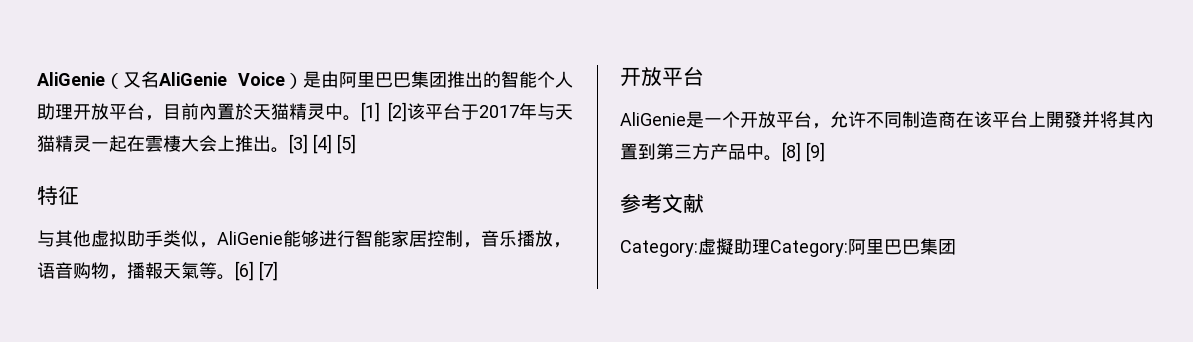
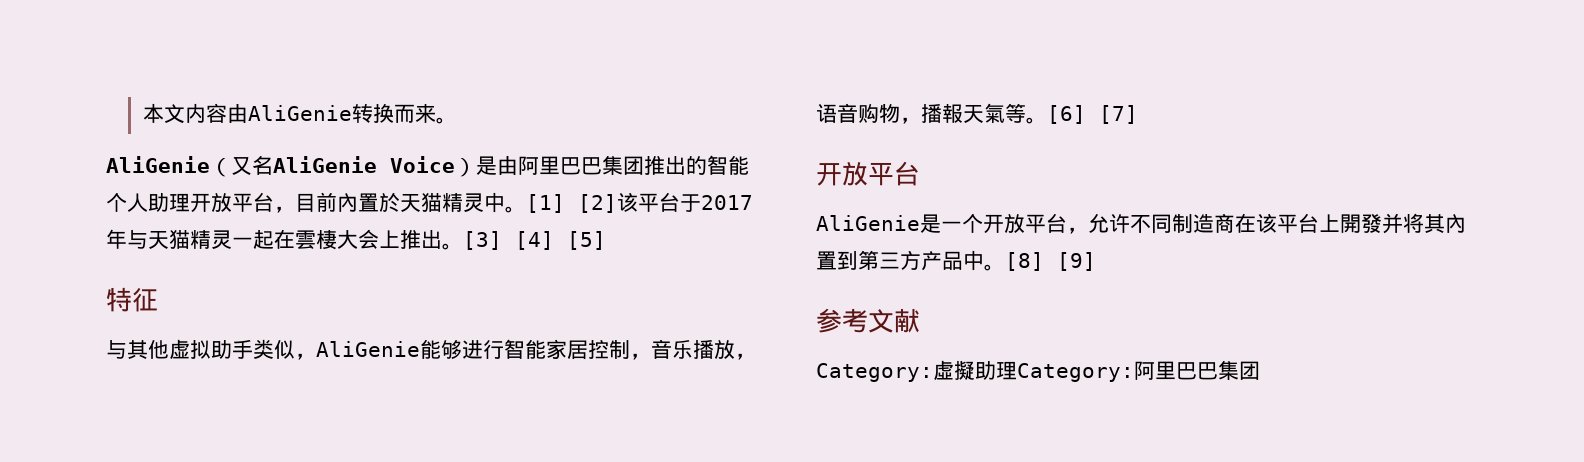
(37, 79) none -> [142,103,457,124] 本文内容由AliGenie转换而来。 //

